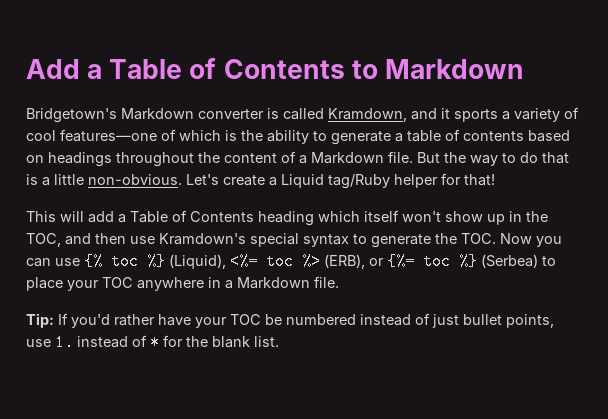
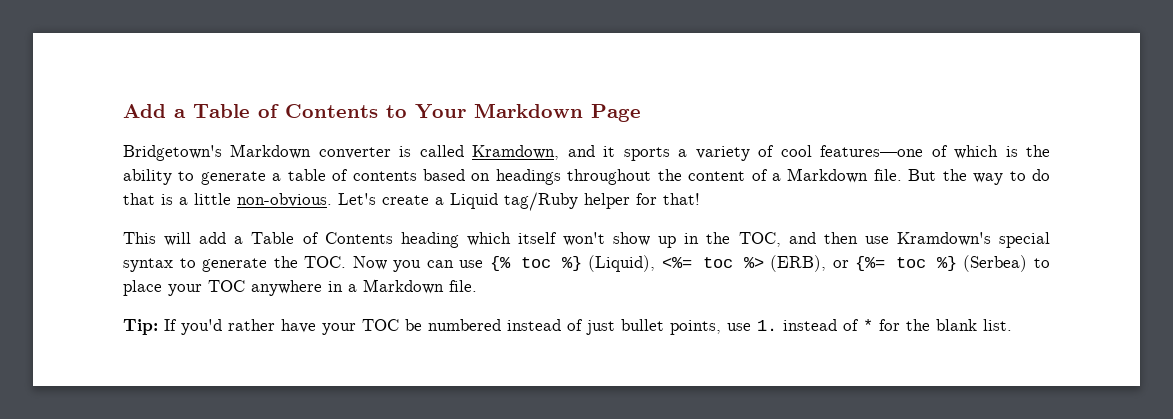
[384,59,524,79] Markdown -> [415,103,641,122] Your Markdown Page

